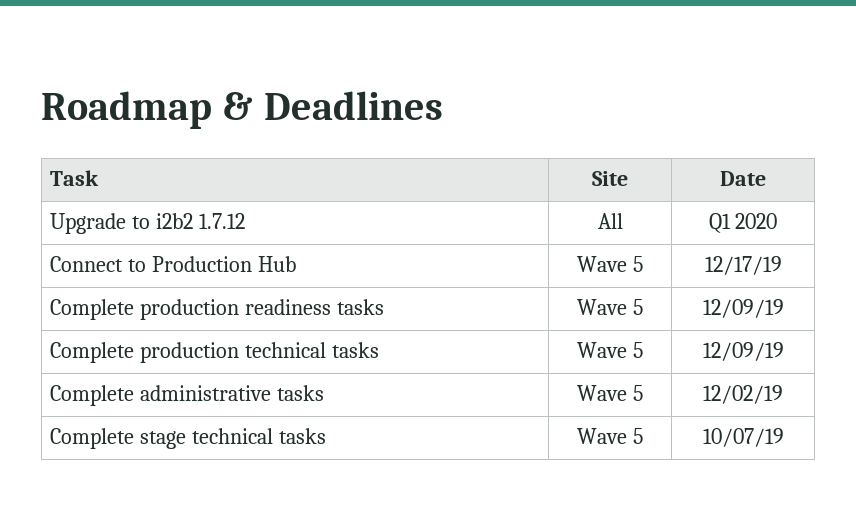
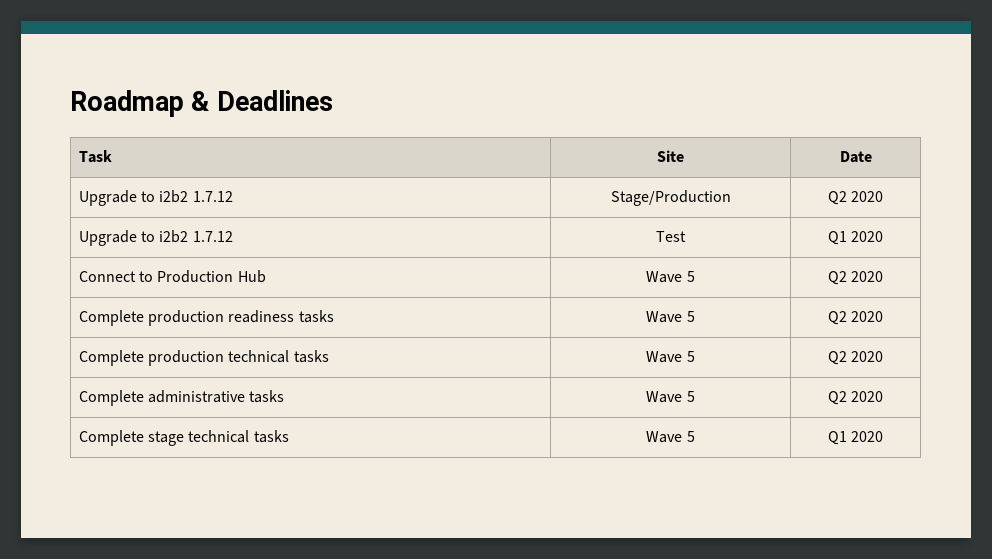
[597,213,623,229] All -> [610,190,731,206] [827,191,884,205] [78,230,233,246] [656,231,686,242] Stage/Production | Q2 2020 // Upgrade to i2b2 1.7.12 | Test
[704,256,782,275] 12/17/19 -> [827,271,884,285] Q2 2020
[702,299,784,318] 12/09/19 -> [827,311,884,325] Q2 2020
[702,342,784,361] 12/09/19 -> [827,351,884,365] Q2 2020
[703,385,783,404] 12/02/19 -> [827,391,884,405] Q2 2020
[702,428,784,447] 10/07/19 -> [827,431,884,445] Q1 2020

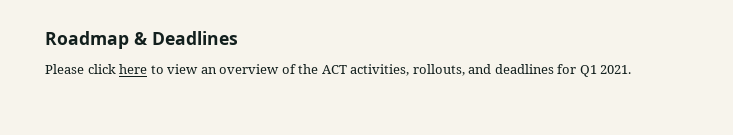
[78,150,112,163] [657,150,684,162] [839,151,872,163] [78,190,233,206] [610,190,731,206] [827,191,884,205] [78,230,233,246] [656,231,686,242] [827,231,884,245] [78,270,266,283] [646,271,695,283] [827,271,884,285] [78,310,334,326] [646,311,695,323] [827,311,884,325] [78,350,329,366] [646,351,695,363] [827,351,884,365] [78,390,285,406] [646,391,695,403] [827,391,884,405] [78,430,289,446] [646,431,695,443] [827,431,884,445] // Task | Site | Date // Upgrade to i2b2 1.7.12 | Stage/Production | Q2 2020 // Upgrade to i2b2 1.7.12 | Test | Q1 2020 // Connect to Production Hub | Wave 5 | Q2 2020 // Complete production readiness tasks | Wave 5 | Q2 2020 // Complete production technical tasks | Wave 5 | Q2 2020 // Complete administrative tasks | Wave 5 | Q2 2020 // Complete stage technical tasks | Wave 5 | Q1 2020 -> [45,64,632,77] // Please click here to view an overview of the ACT activities, rollouts, and deadlines for Q1 2021.

